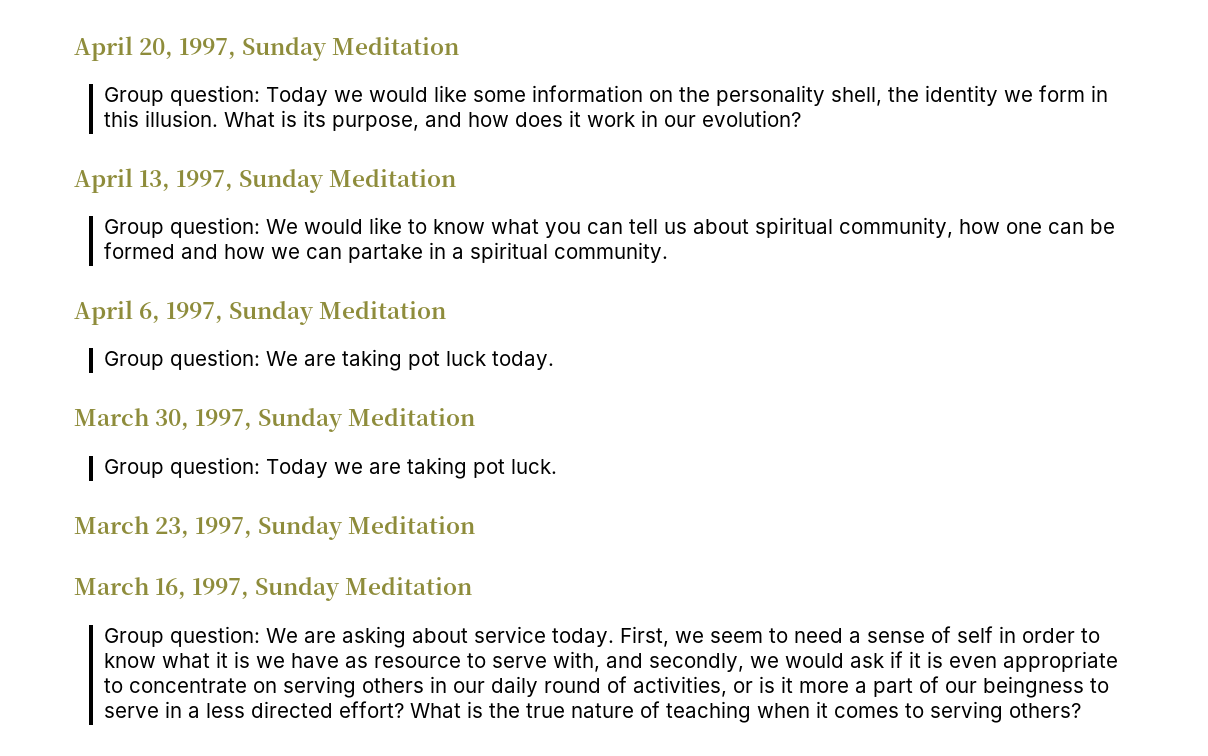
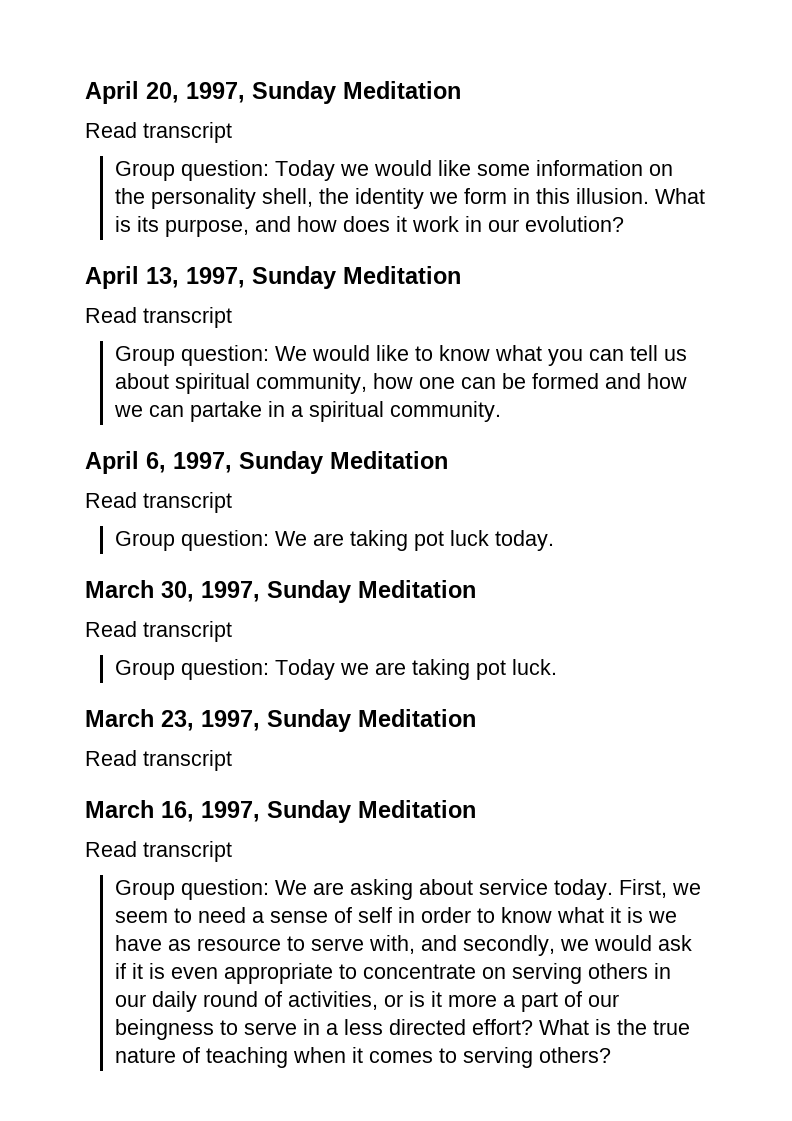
(460, 46) none -> [85,122,232,143] // Read transcript
(457, 178) none -> [85,307,232,328] // Read transcript
(447, 310) none -> [85,492,232,513] // Read transcript
(476, 417) none -> [85,621,232,642] // Read transcript
(476, 525) none -> [85,750,232,771] // Read transcript
(473, 586) none -> [85,841,232,862] // Read transcript

